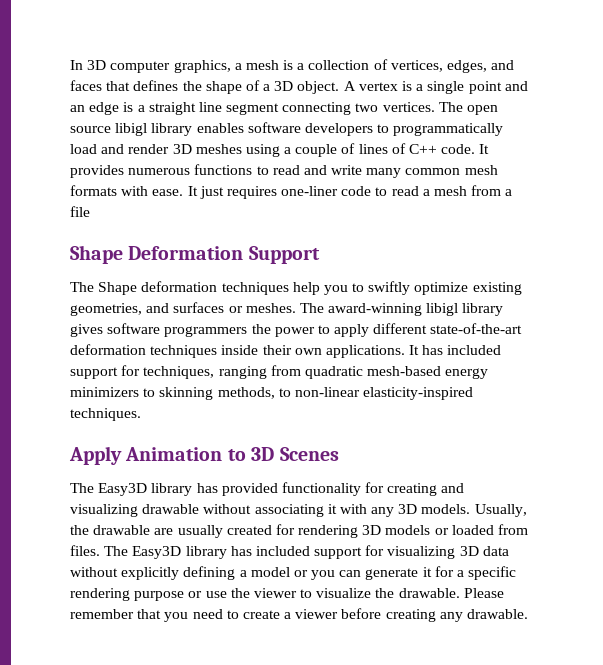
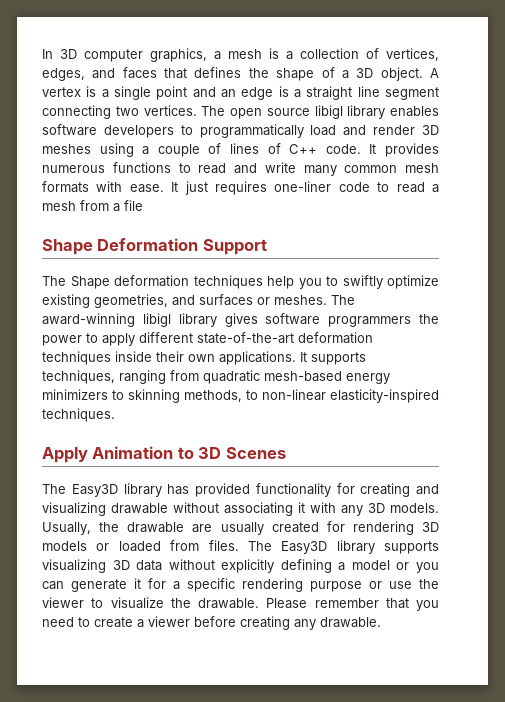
[422,345,502,355] [70,365,141,379] has included support for -> [311,352,366,365] supports
[230,545,385,559] has included support for -> [384,541,439,554] supports

